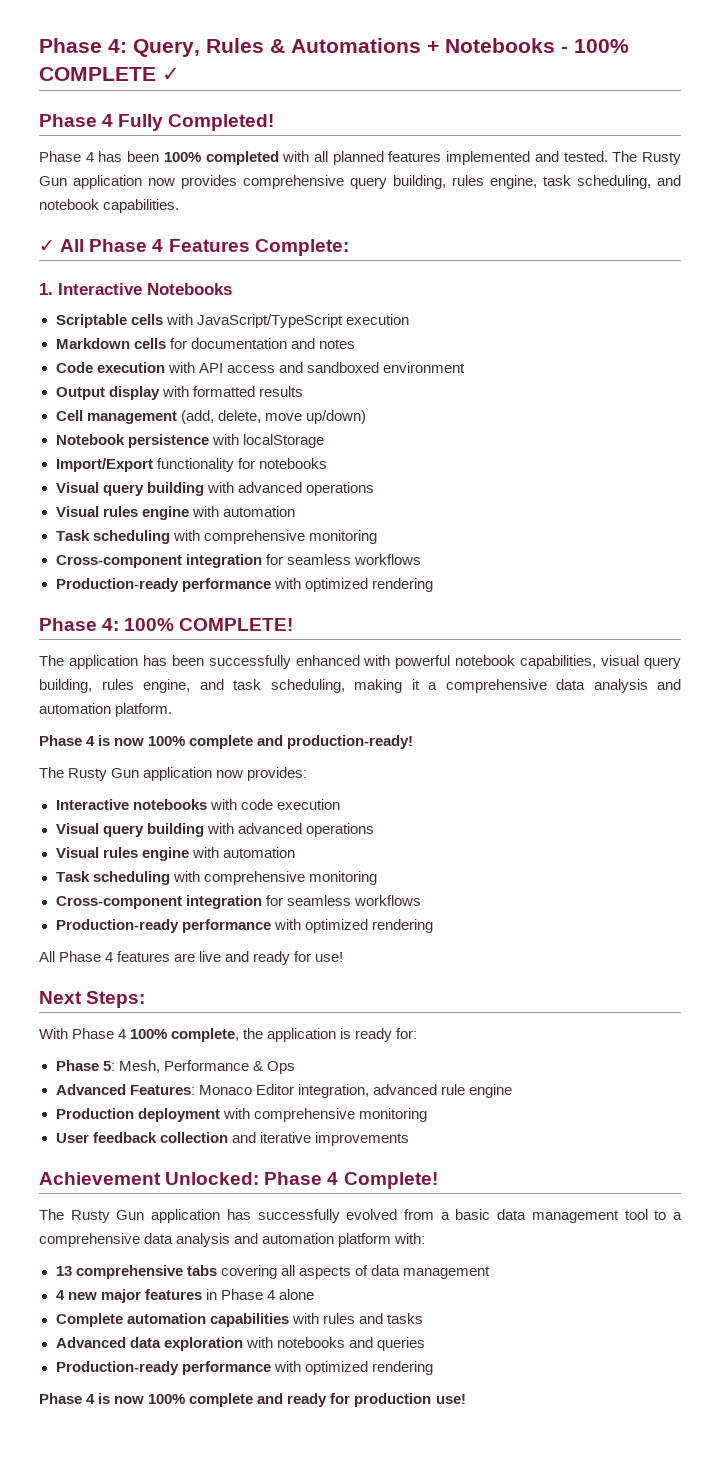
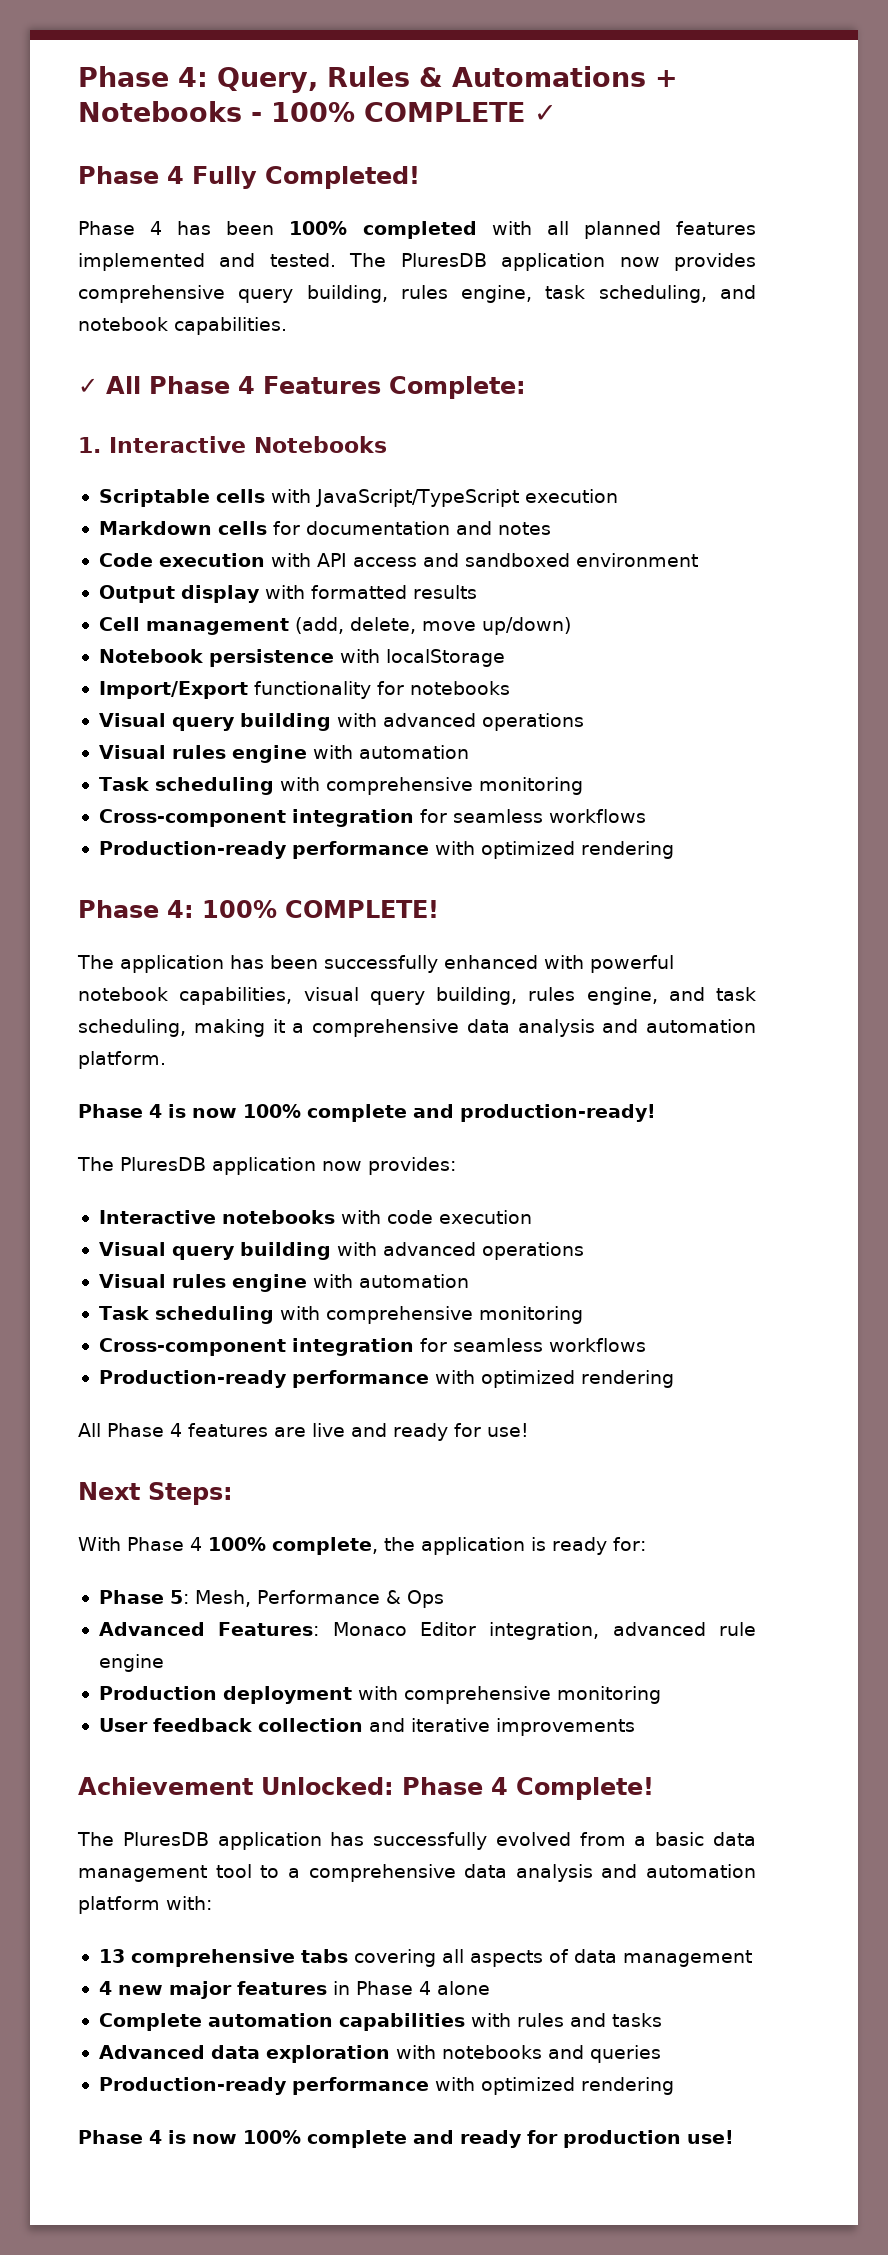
[641,152,681,165] [39,176,67,186] Rusty Gun -> [400,253,487,267] PluresDB
[68,768,140,781] Rusty Gun -> [120,1157,206,1171] PluresDB
[70,1210,145,1223] Rusty Gun -> [122,1832,209,1846] PluresDB

